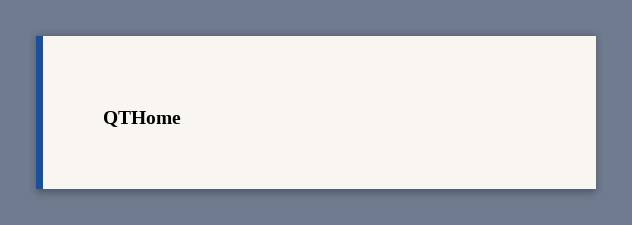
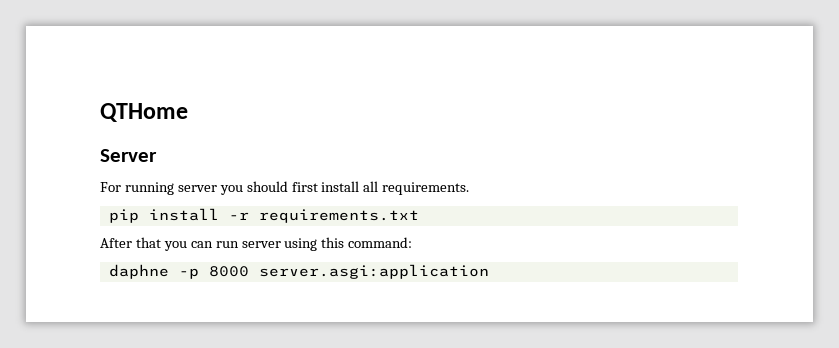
(181, 119) none -> [100,149,157,162] [100,181,470,195] [108,208,419,223] [100,237,413,251] [108,264,489,279] // Server // For running server you should first install all requirements. // pip install -r requirements.txt // After that you can run server using this command: // daphne -p 8000 server.asgi:application

